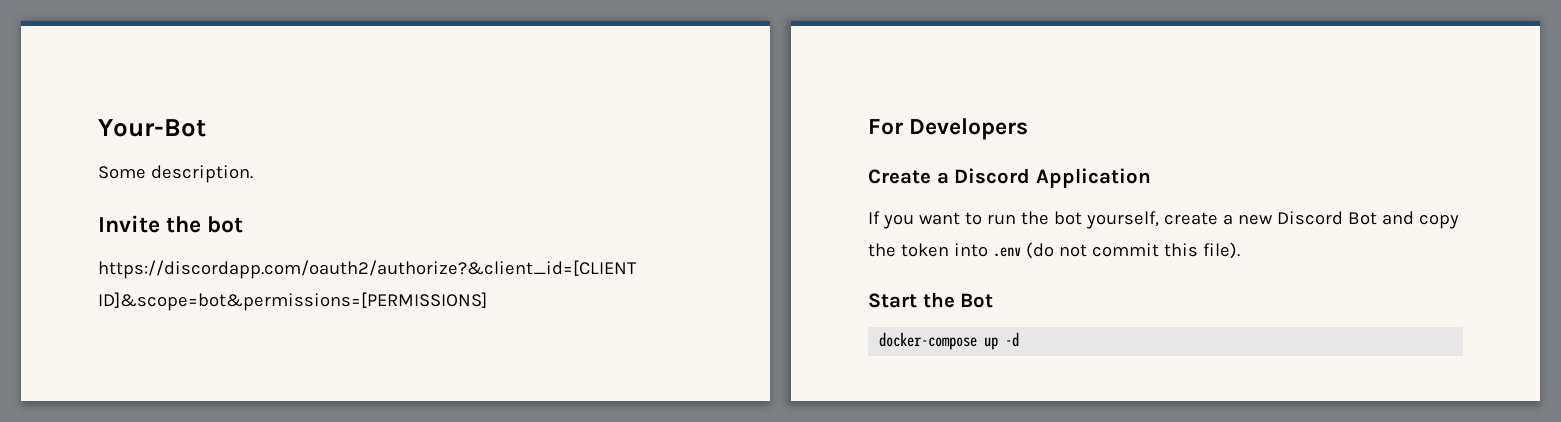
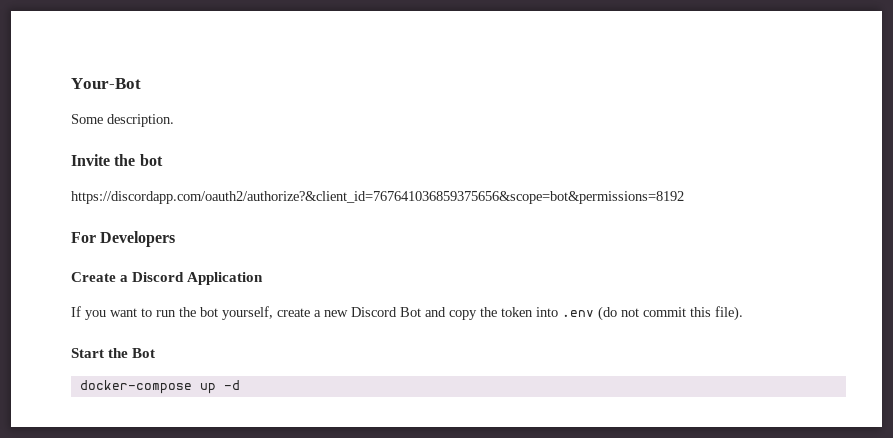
[98,260,637,279] [98,292,487,311] https://discordapp.com/oauth2/authorize?&client_id=[CLIENT ID]&scope=bot&permissions=[PERMISSIONS] -> [71,191,684,204] https://discordapp.com/oauth2/authorize?&client_id=767641036859375656&scope=bot&permissions=8192

